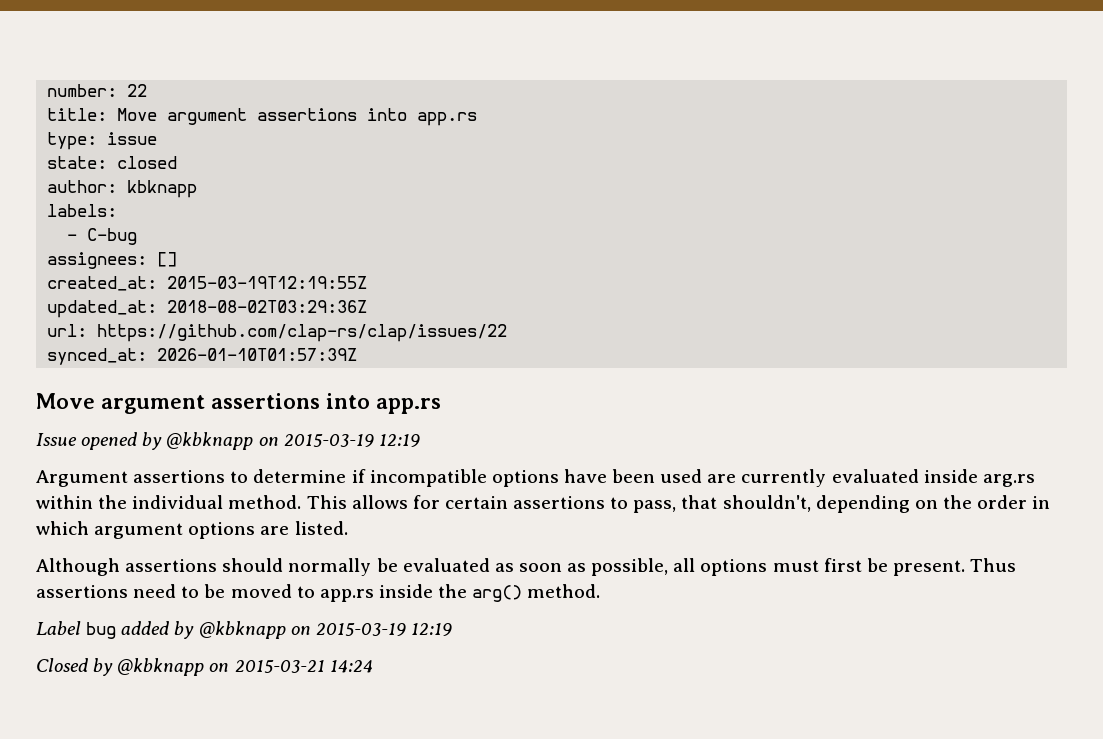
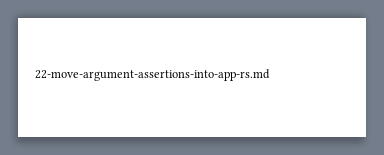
[47,84,148,97] [47,108,478,126] [47,132,158,150] [47,156,178,169] [47,180,198,198] [47,204,118,217] [67,228,138,245] [47,252,178,269] [47,276,368,291] [47,300,368,318] [47,324,508,342] [47,348,358,365] [36,393,441,414] [36,432,420,450] [36,469,1035,487] [36,495,1051,513] [36,521,348,539] [36,558,1017,576] [36,584,601,602] [36,621,452,639] [36,658,373,676] number: 22 // title: Move argument assertions into app.rs // type: issue // state: closed // author: kbknapp // labels: // - C-bug // assignees: [] // created_at: 2015-03-19T12:19:55Z // updated_at: 2018-08-02T03:29:36Z // url: https://github.com/clap-rs/clap/issues/22 // synced_at: 2026-01-10T01:57:39Z // Move argument assertions into app.rs // Issue opened by @kbknapp on 2015-03-19 12:19 // Argument assertions to determine if incompatible options have been used are currently evaluated inside arg.rs within the individual method. This allows for certain assertions to pass, that shouldn't, depending on the order in which argument options are listed. // Although assertions should normally be evaluated as soon as possible, all options must first be present. Thus assertions need to be moved to app.rs inside the arg() method. // Label bug added by @kbknapp on 2015-03-19 12:19 // Closed by @kbknapp on 2015-03-21 14:24 -> [35,69,270,81] 22-move-argument-assertions-into-app-rs.md

